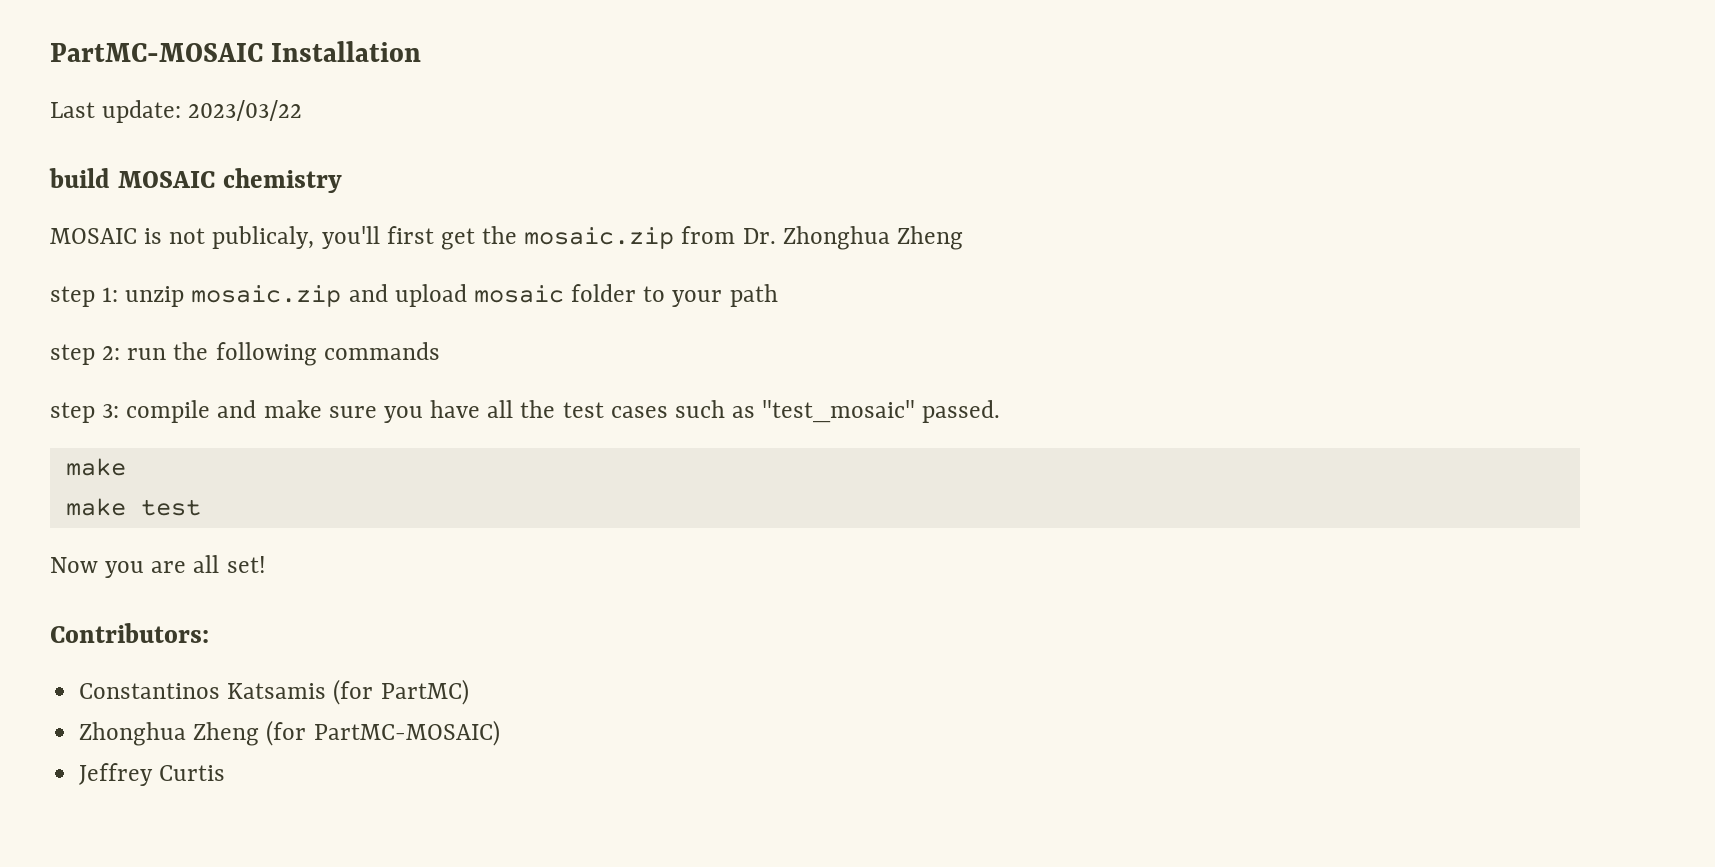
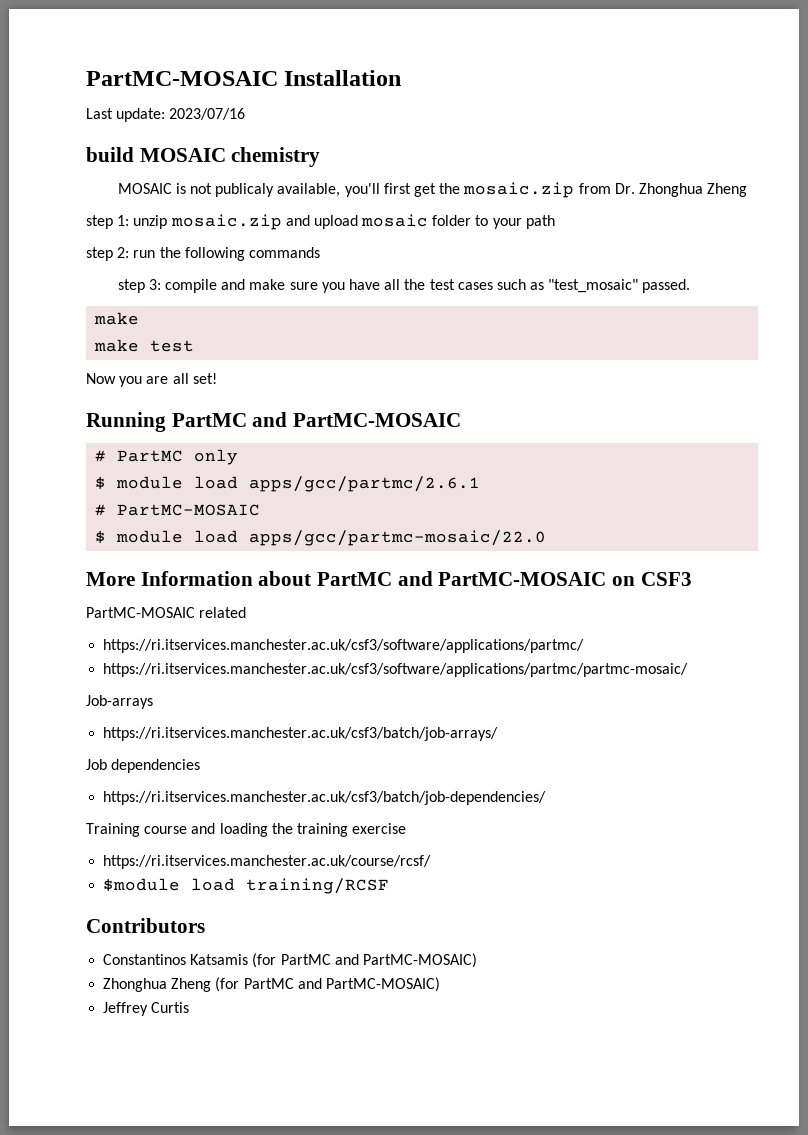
[188,100,303,121] 2023/03/22 -> [169,108,246,120] 2023/07/16
[212,226,315,249] publicaly, -> [215,183,341,197] publicaly available,
[50,623,209,643] Contributors: -> [86,412,462,432] [95,449,239,465] [95,476,481,492] [95,504,261,516] [95,530,547,546] [86,571,692,586] [86,607,247,618] [103,639,585,653] [103,663,689,677] [86,695,153,709] [103,727,499,741] [86,759,201,773] [103,791,547,805] [86,823,407,837] [103,855,432,869] [103,878,390,894] [86,918,205,933] Running PartMC and PartMC-MOSAIC // # PartMC only // $ module load apps/gcc/partmc/2.6.1 // # PartMC-MOSAIC // $ module load apps/gcc/partmc-mosaic/22.0 // More Information about PartMC and PartMC-MOSAIC on CSF3 // PartMC-MOSAIC related // https://ri.itservices.manchester.ac.uk/csf3/software/applications/partmc/ // https://ri.itservices.manchester.ac.uk/csf3/software/applications/partmc/partmc-mosaic/ // Job-arrays // https://ri.itservices.manchester.ac.uk/csf3/batch/job-arrays/ // Job dependencies // https://ri.itservices.manchester.ac.uk/csf3/batch/job-dependencies/ // Training course and loading the training exercise // https://ri.itservices.manchester.ac.uk/course/rcsf/ // $module load training/RCSF // Contributors
[380,679,469,705] PartMC) -> [280,953,477,968] PartMC and PartMC-MOSAIC)
(307, 733) none -> [243,978,322,989] PartMC and

